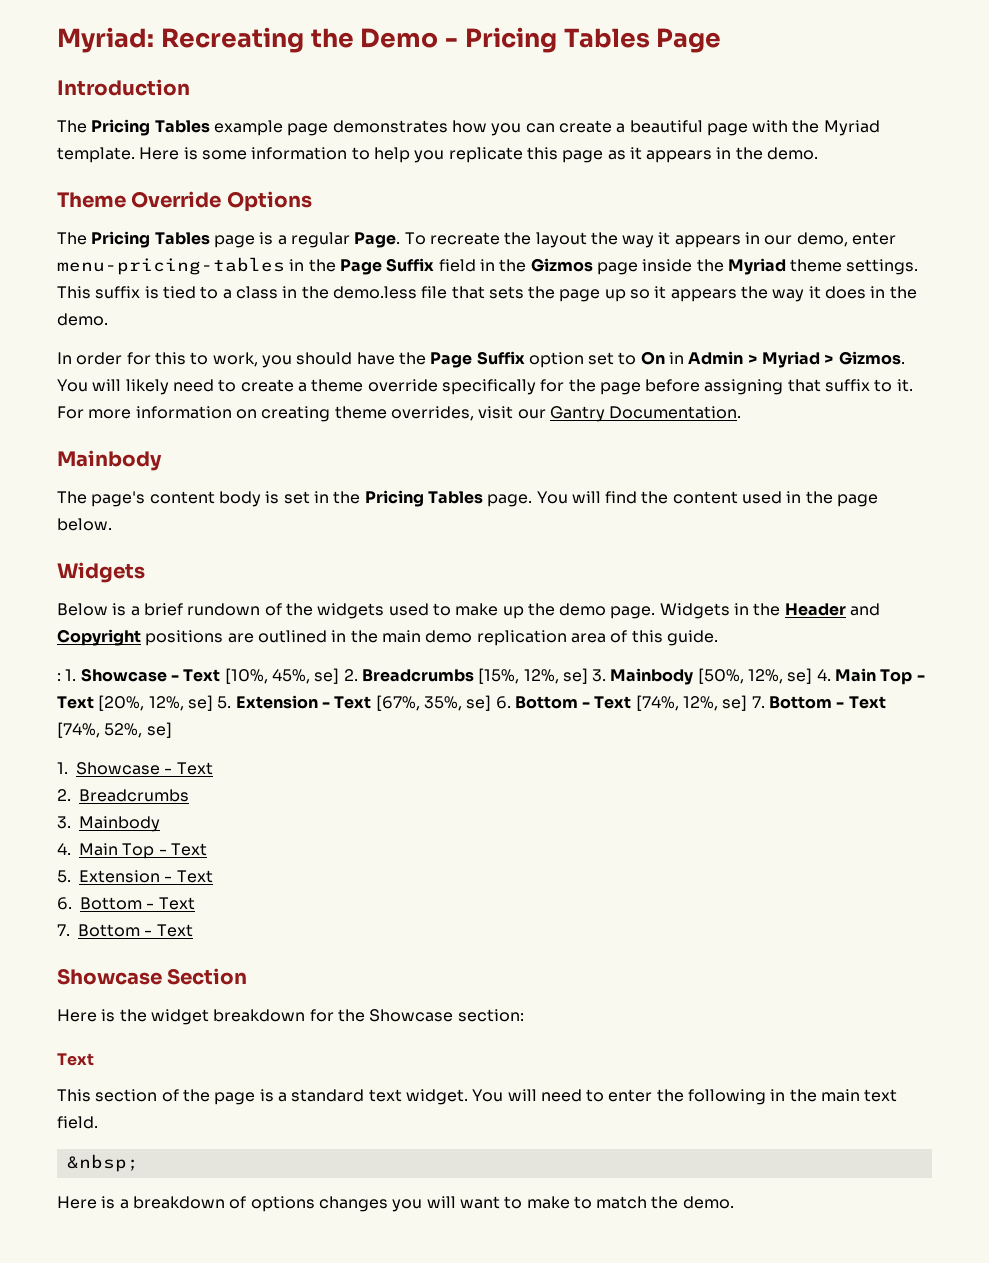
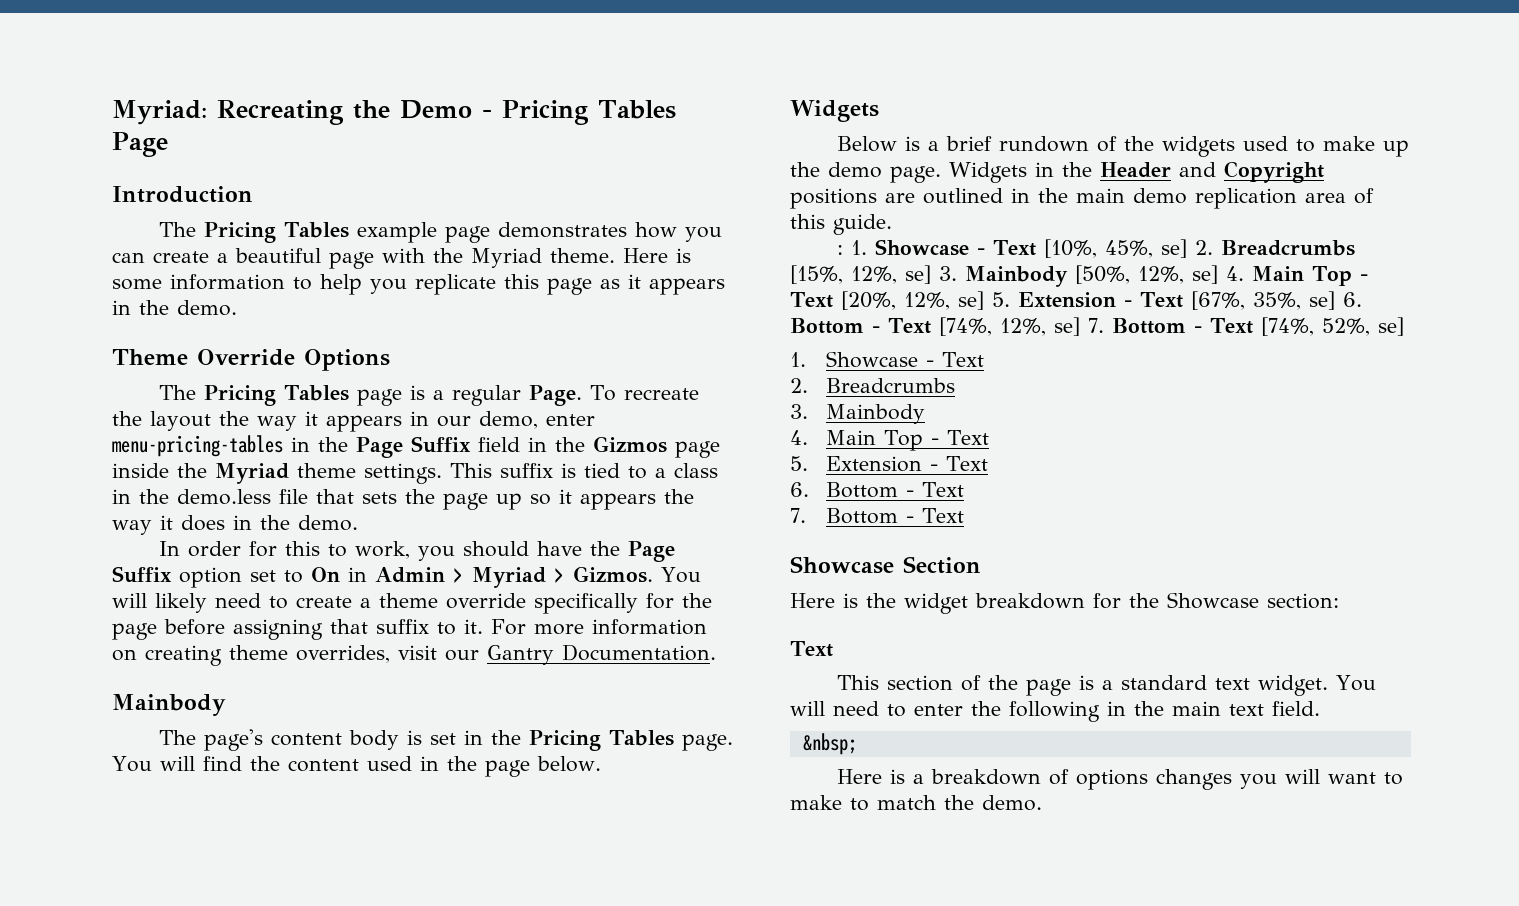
[57,147,135,163] template. -> [550,248,615,263] theme.

